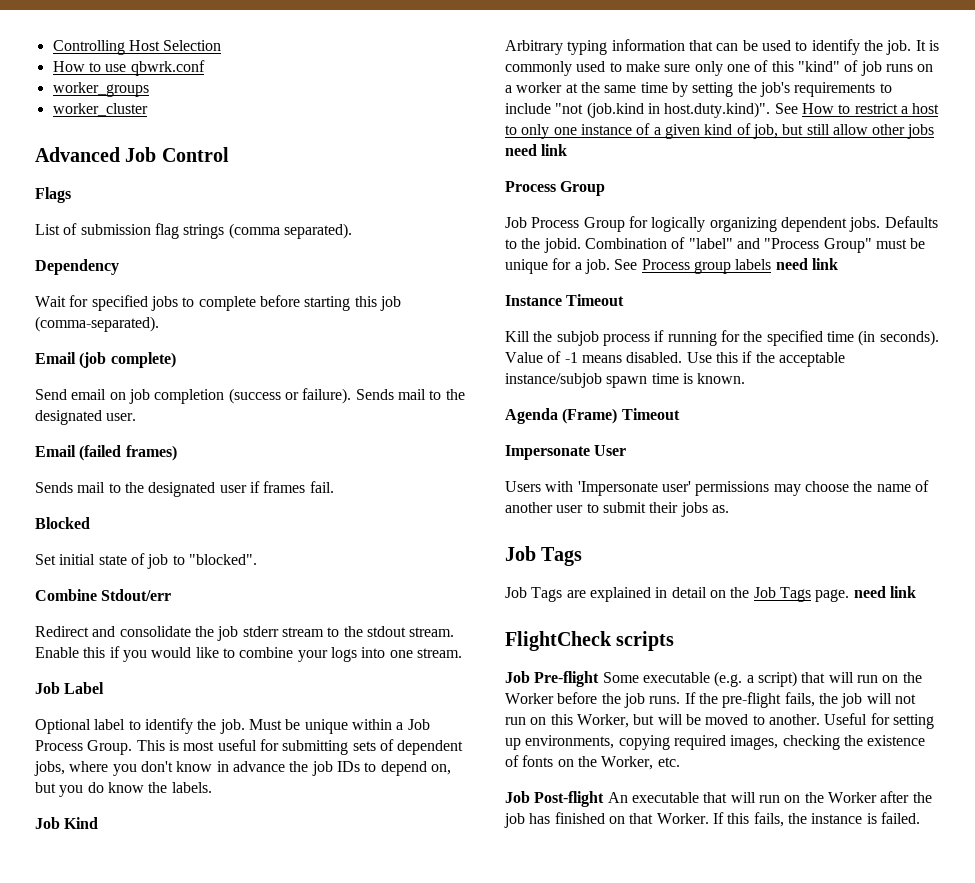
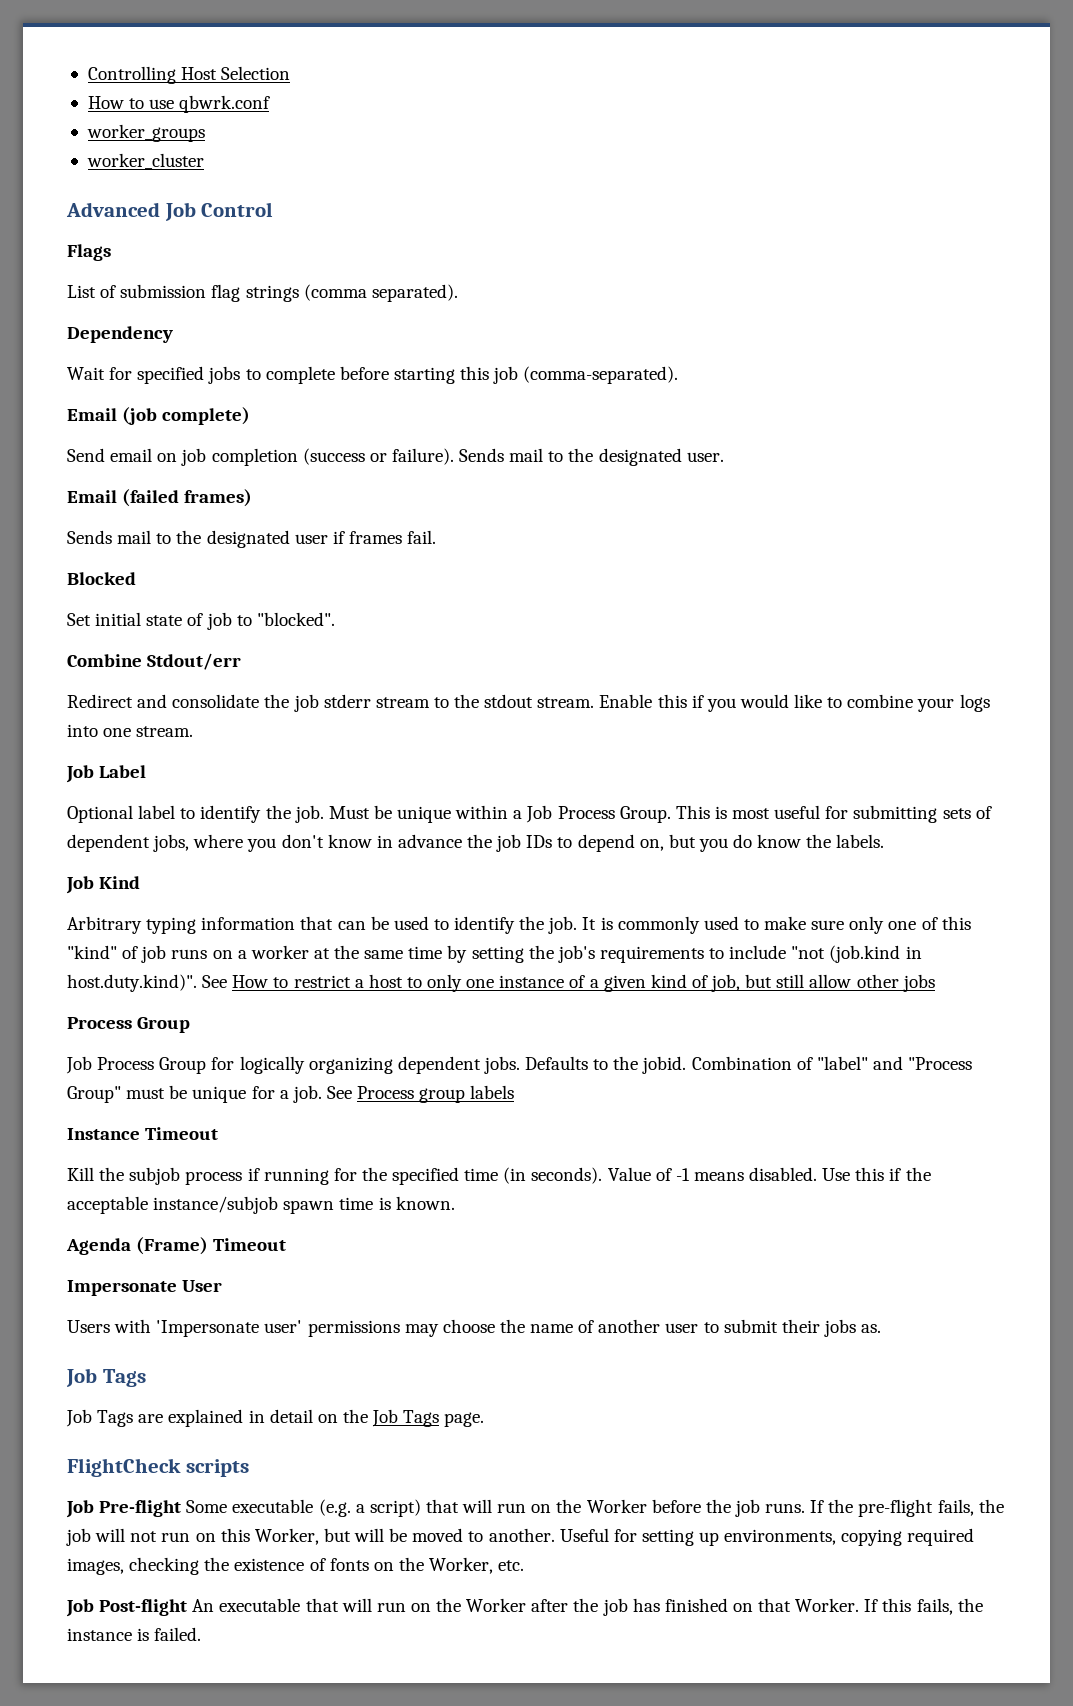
[505,144,568,156] need link -> (935, 983) none
[775,258,838,270] need link -> (515, 1092) none
[853,586,916,598] need link -> (485, 1419) none

